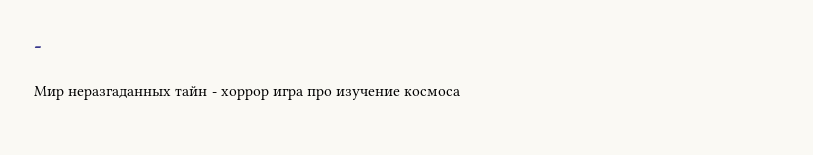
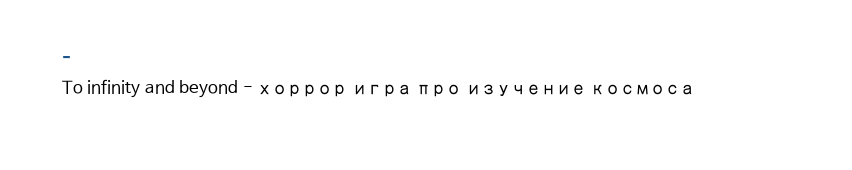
[34,86,208,100] Мир неразгаданных тайн -> [62,79,239,98] To infinity and beyond

